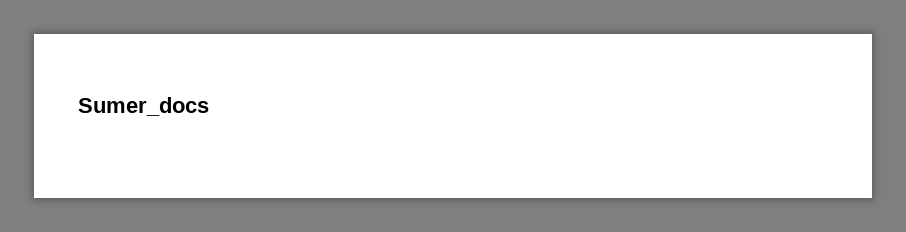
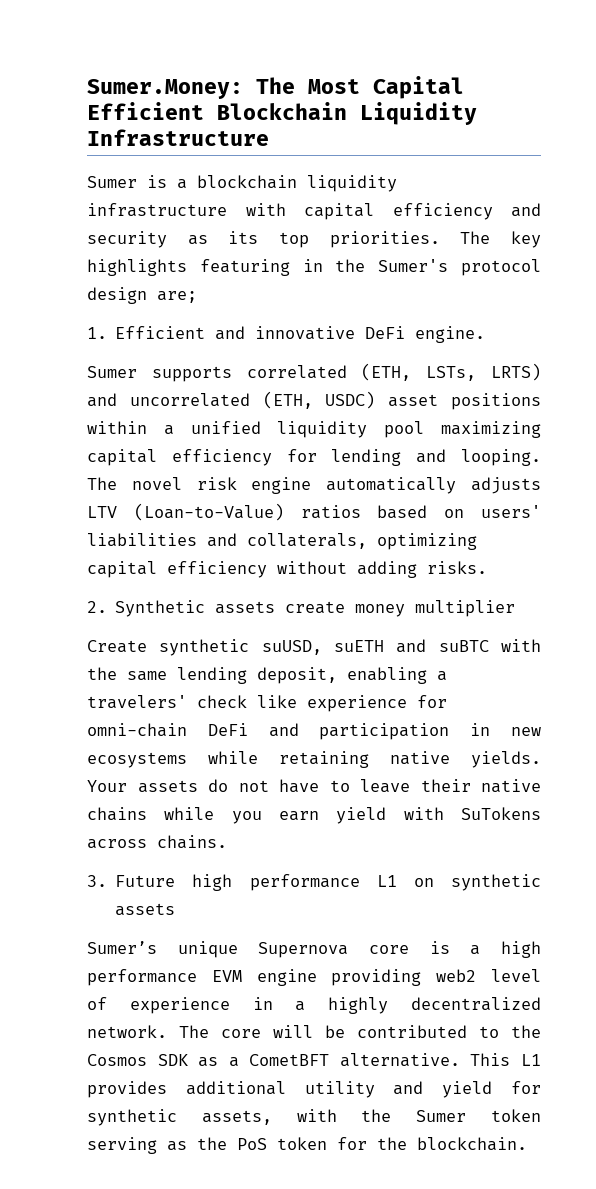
[78,97,209,116] Sumer_docs -> [87,76,464,99] [87,102,477,125] [87,129,269,146] [87,175,397,192] [87,203,541,220] [87,231,541,248] [87,259,541,276] [87,287,197,304] [87,326,486,343] [87,363,541,382] [87,391,541,410] [87,421,541,438] [87,449,541,466] [87,477,541,494] [87,503,541,521] [87,533,477,550] [87,561,487,578] [87,600,516,617] [87,639,541,656] [87,667,447,684] [87,695,447,712] [87,723,541,740] [87,751,541,768] [87,779,541,793] [87,807,541,824] [87,835,227,849] [87,874,541,891] [115,903,176,916] [87,941,541,958] [87,969,541,986] [87,997,541,1014] [87,1025,541,1038] [87,1053,541,1067] [87,1081,541,1098] [87,1109,541,1126] [87,1137,527,1154] Sumer.Money: The Most Capital Efficient Blockchain Liquidity Infrastructure // Sumer is a blockchain liquidity infrastructure with capital efficiency and security as its top priorities. The key highlights featuring in the Sumer's protocol design are; // 1. Efficient and innovative DeFi engine. // Sumer supports correlated (ETH, LSTs, LRTS) and uncorrelated (ETH, USDC) asset positions within a unified liquidity pool maximizing capital efficiency for lending and looping. The novel risk engine automatically adjusts LTV (Loan-to-Value) ratios based on users' liabilities and collaterals, optimizing capital efficiency without adding risks. // 2. Synthetic assets create money multiplier // Create synthetic suUSD, suETH and suBTC with the same lending deposit, enabling a travelers' check like experience for omni-chain DeFi and participation in new ecosystems while retaining native yields. Your assets do not have to leave their native chains while you earn yield with SuTokens across chains. // 3. Future high performance L1 on synthetic assets // Sumer’s unique Supernova core is a high performance EVM engine providing web2 level of experience in a highly decentralized network. The core will be contributed to the Cosmos SDK as a CometBFT alternative. This L1 provides additional utility and yield for synthetic assets, with the Sumer token serving as the PoS token for the blockchain.

